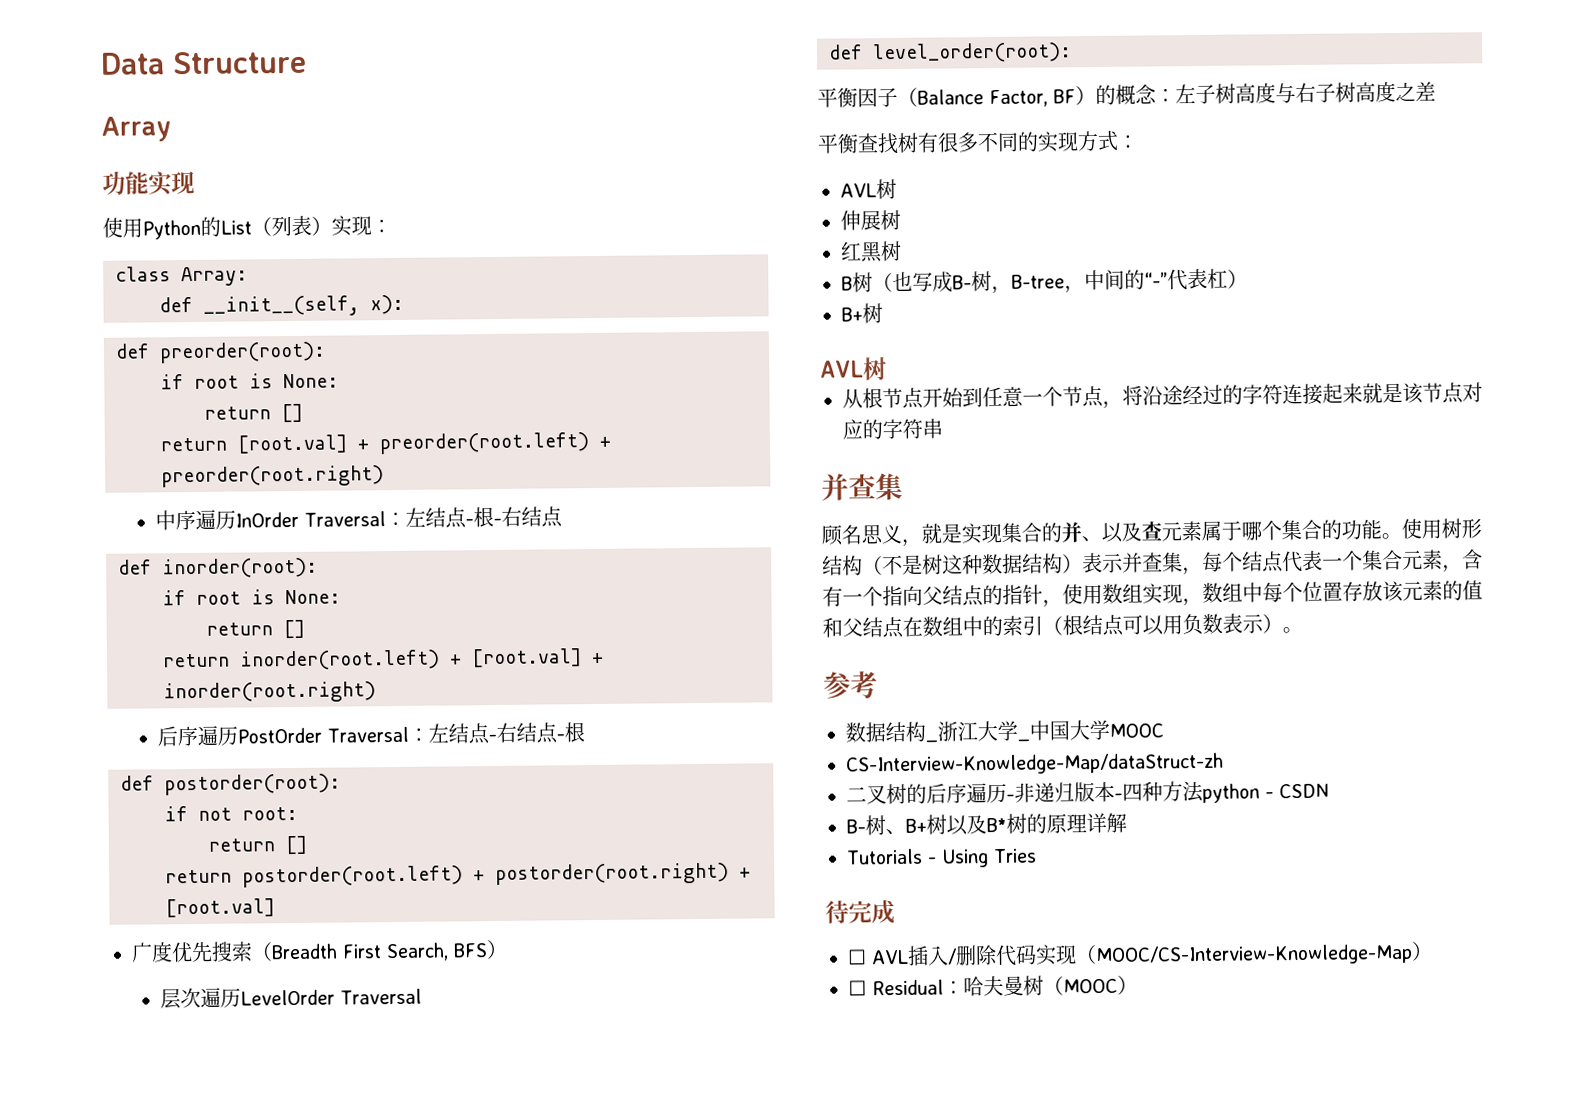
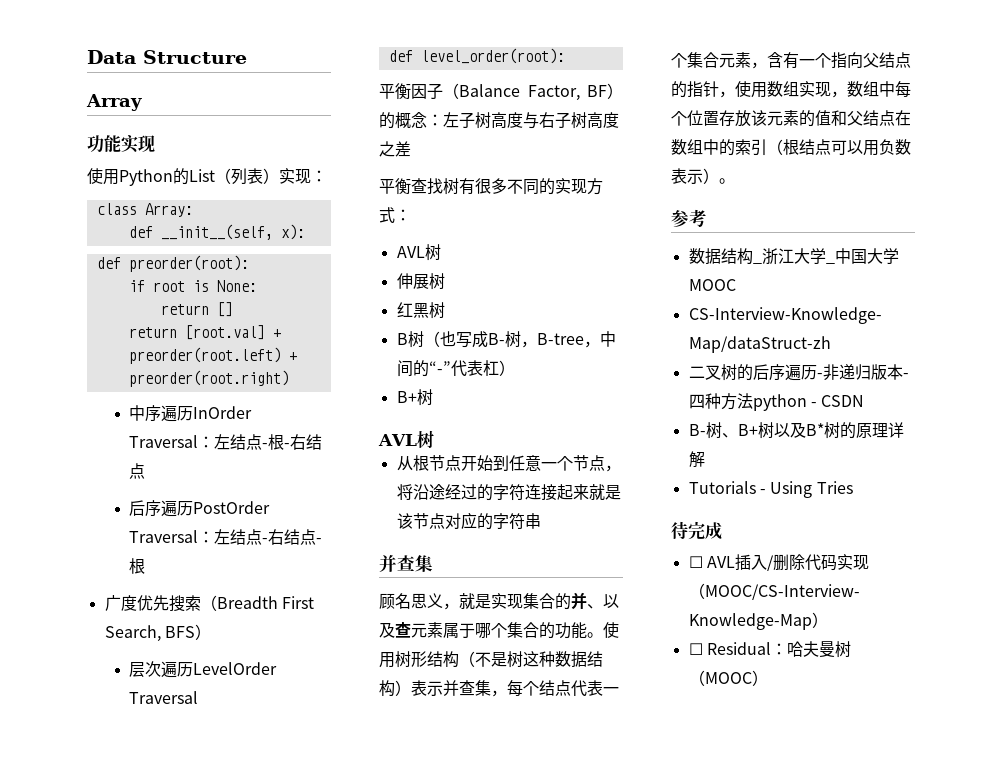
[118,557,318,579] [162,589,341,606] [206,619,305,639] [163,648,604,671] [163,681,376,704] // def inorder(root): // if root is None: // return [] // return inorder(root.left) + [root.val] + inorder(root.right) -> (146, 471) none
[120,773,341,796] [164,806,298,822] [208,835,307,855] [165,862,751,888] [165,898,275,918] // def postorder(root): // if not root: // return [] // return postorder(root.left) + postorder(root.right) + [root.val] -> (146, 566) none

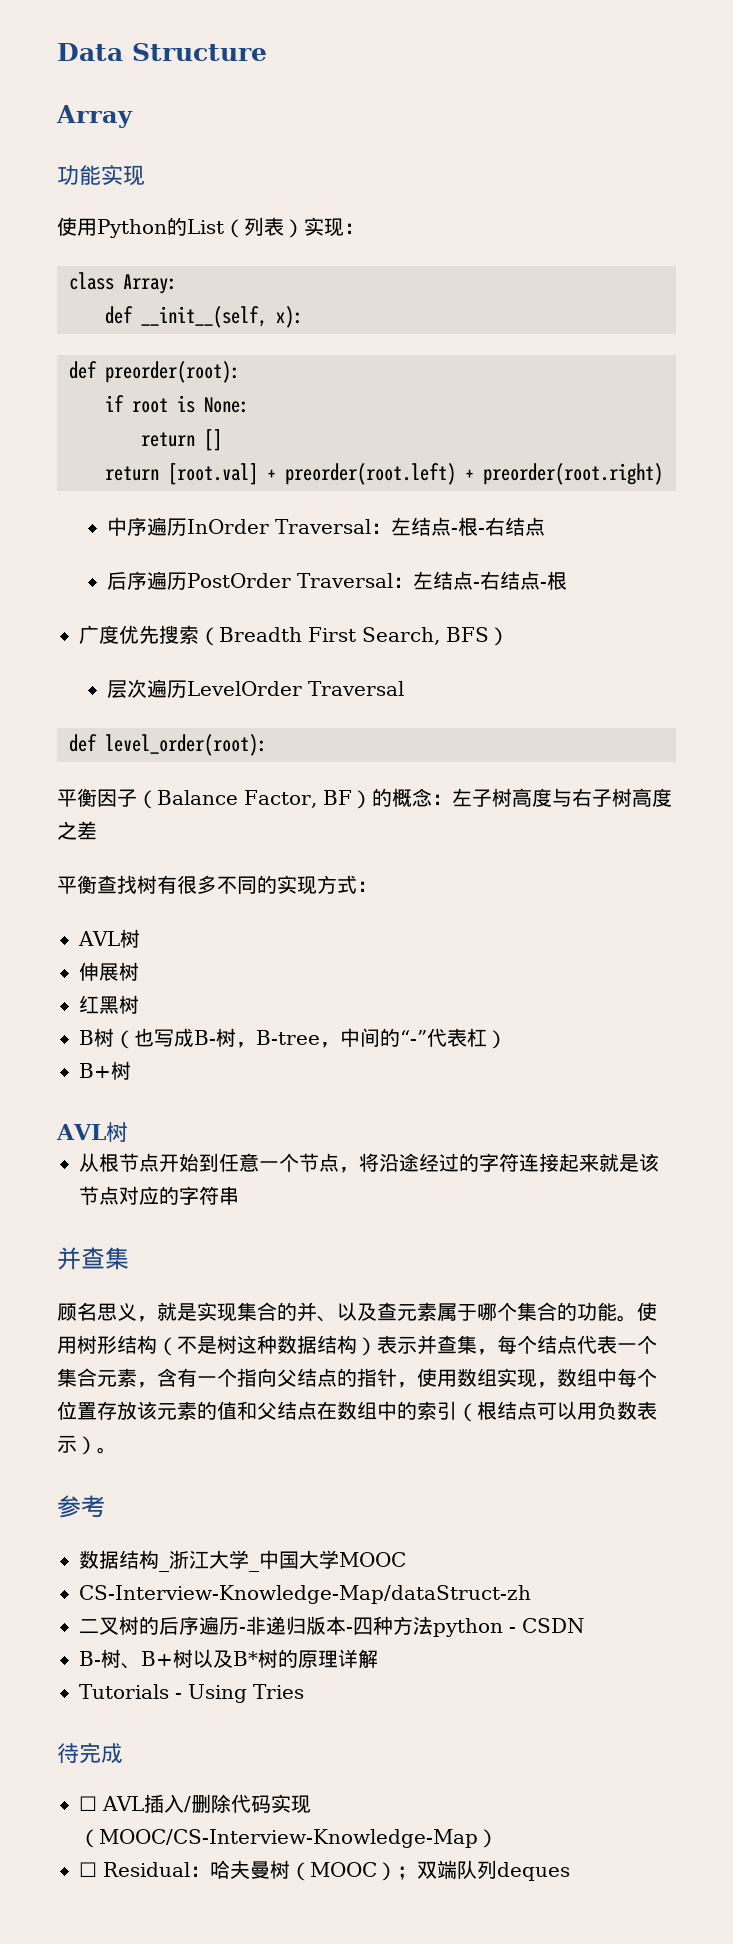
(768, 678) none -> [397,1860,570,1881] ；双端队列deques

